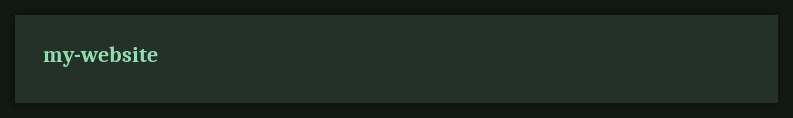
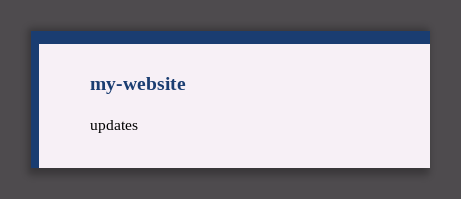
(158, 56) none -> [90,120,138,133] // updates

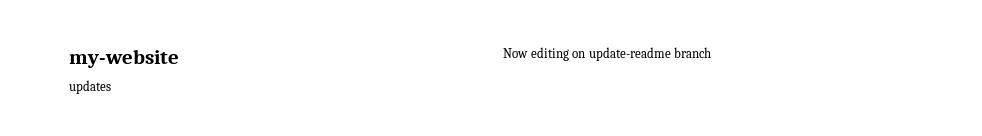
(138, 126) none -> [503,47,712,61] // Now editing on update-readme branch

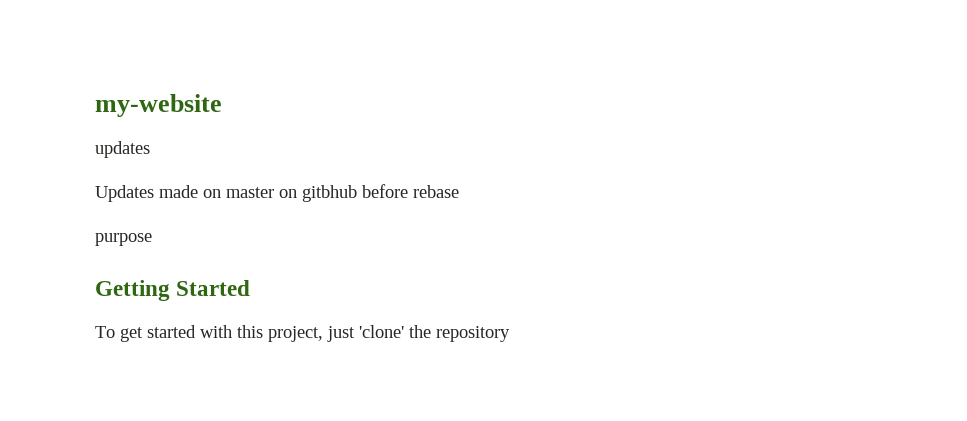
[503,47,712,61] Now editing on update-readme branch -> [95,184,459,202] [95,233,152,246] [95,280,251,301] [95,325,510,342] Updates made on master on gitbhub before rebase // purpose // Getting Started // To get started with this project, just 'clone' the repository

